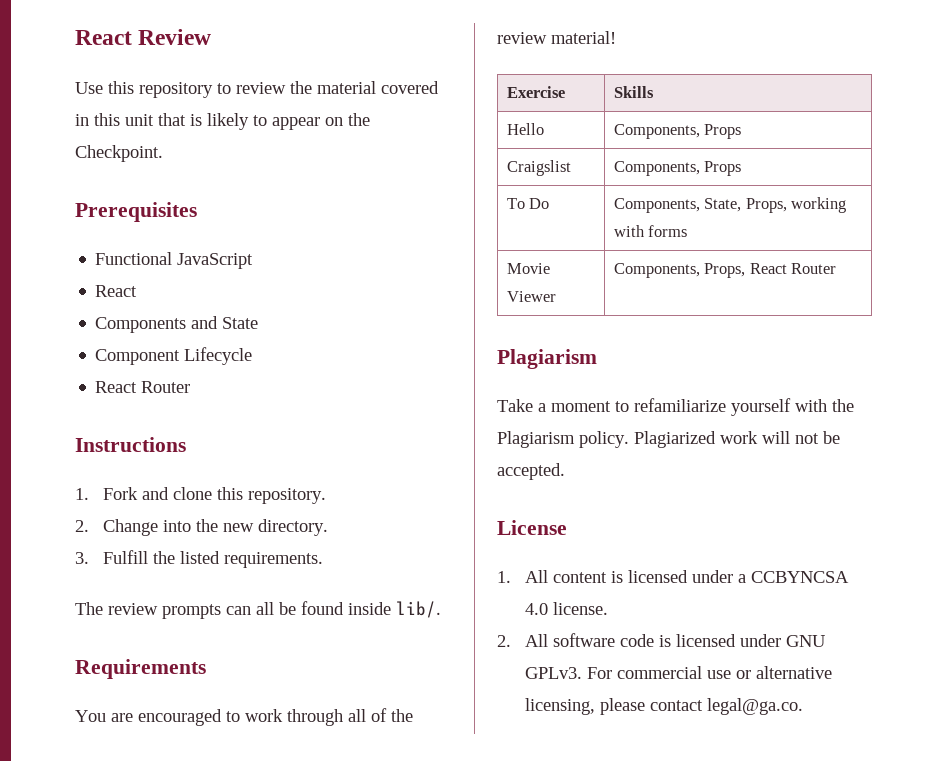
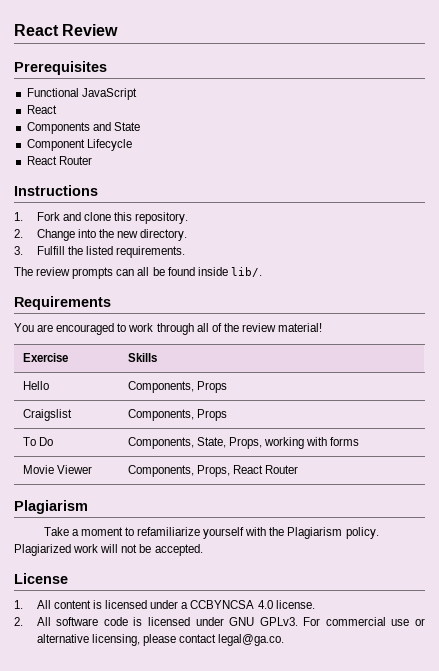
[75,81,439,98] [75,113,370,130] [75,145,163,162] // Use this repository to review the material covered in this unit that is likely to appear on the Checkpoint. -> (119, 30) none

